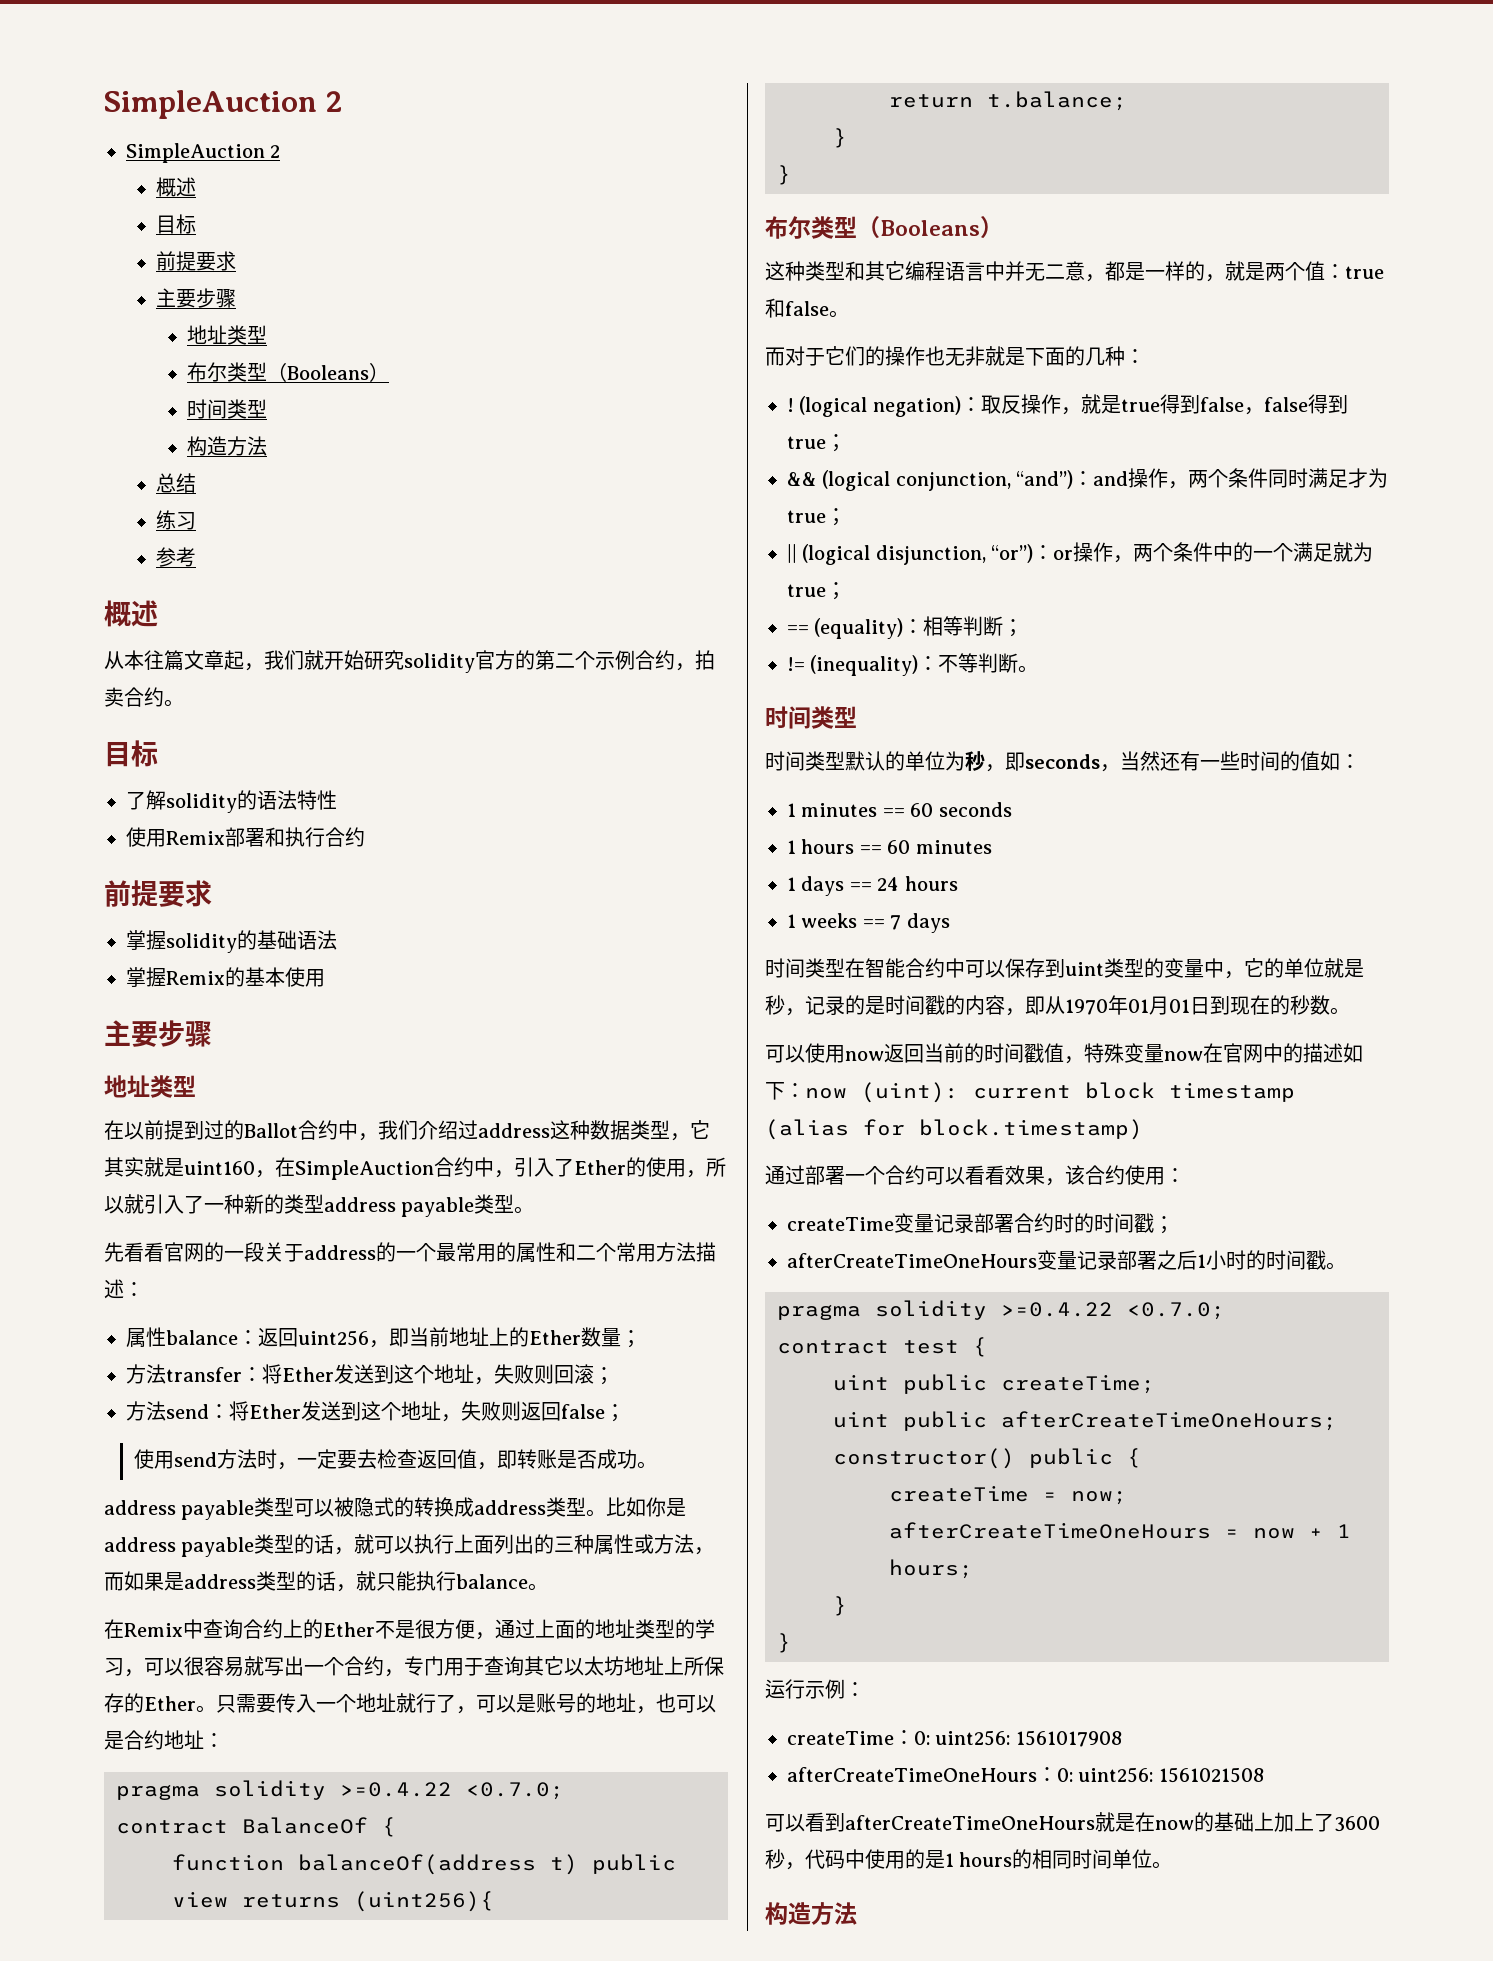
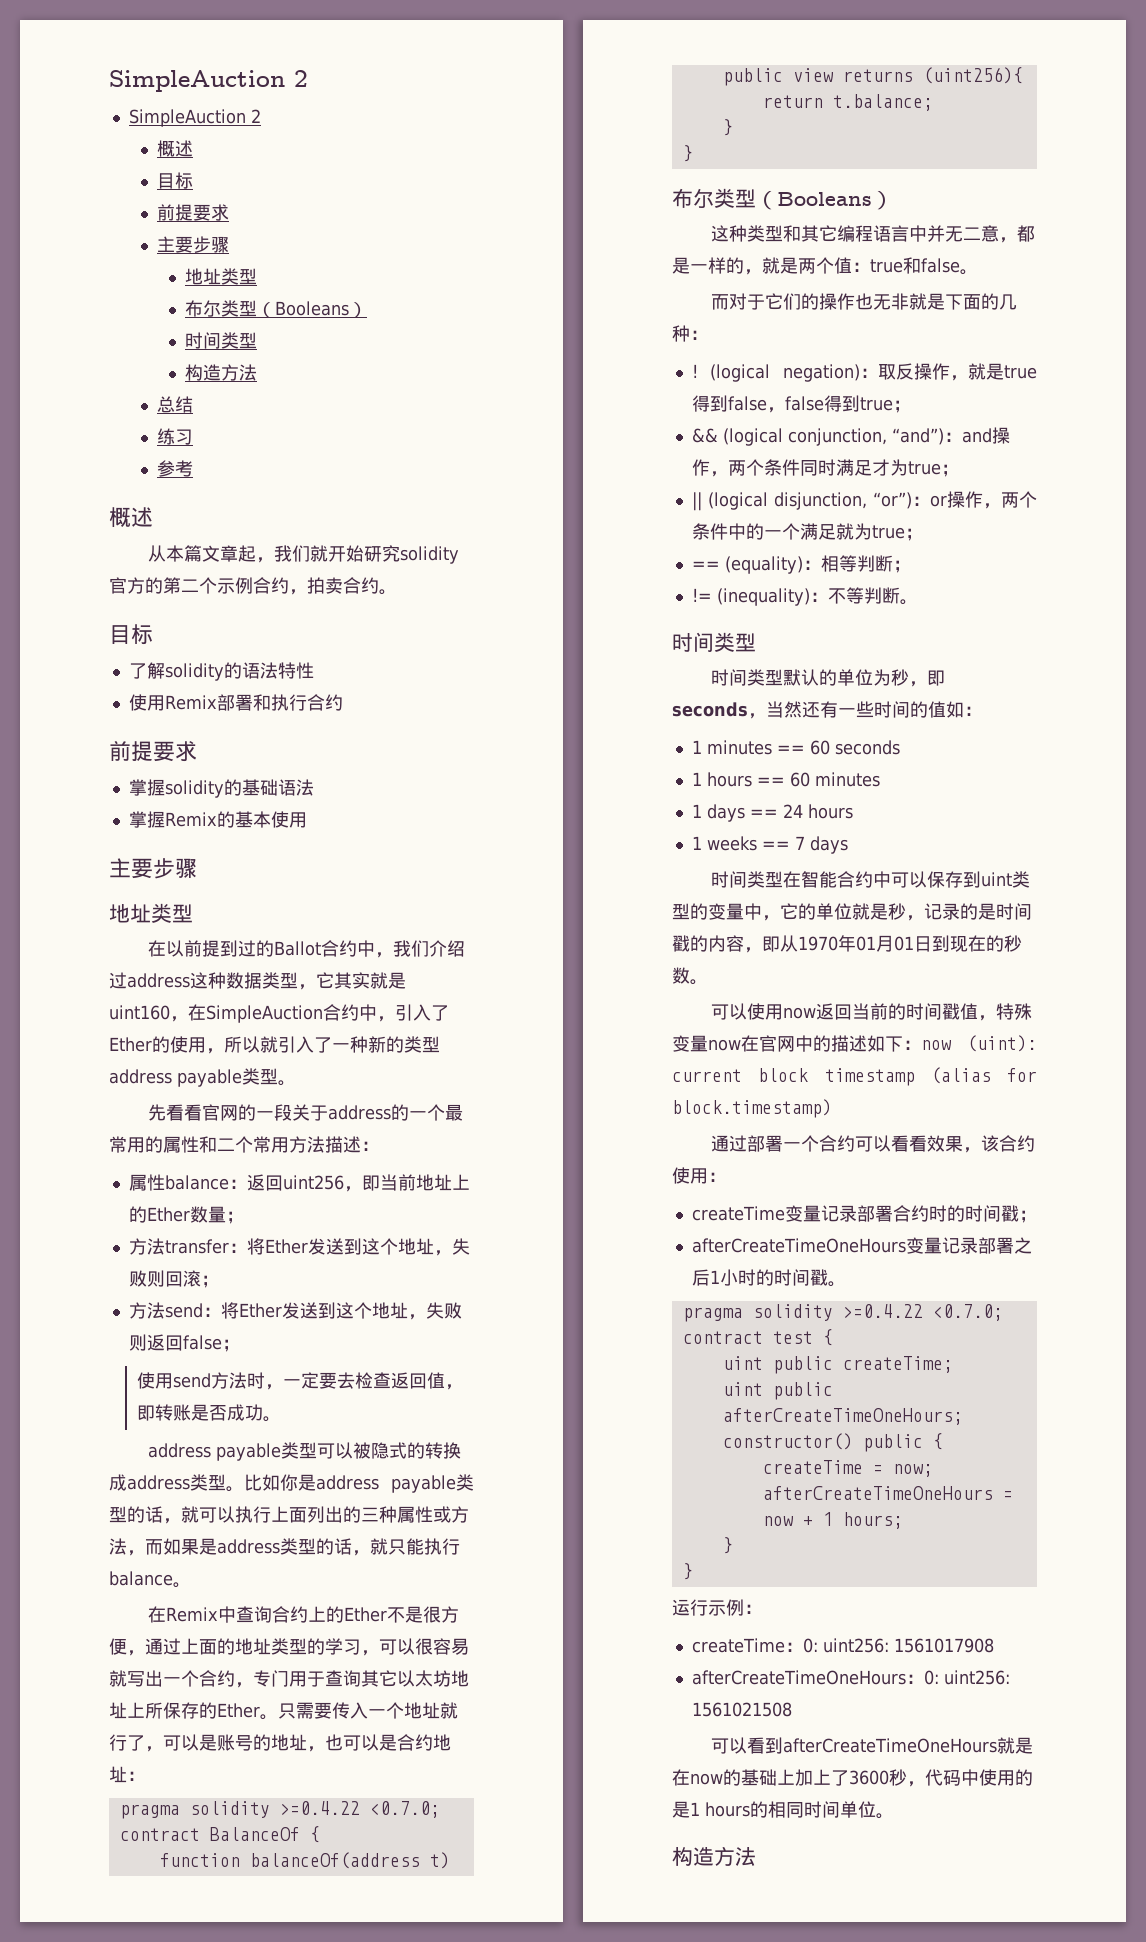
[144,650,164,670] 往 -> (184, 553) none

